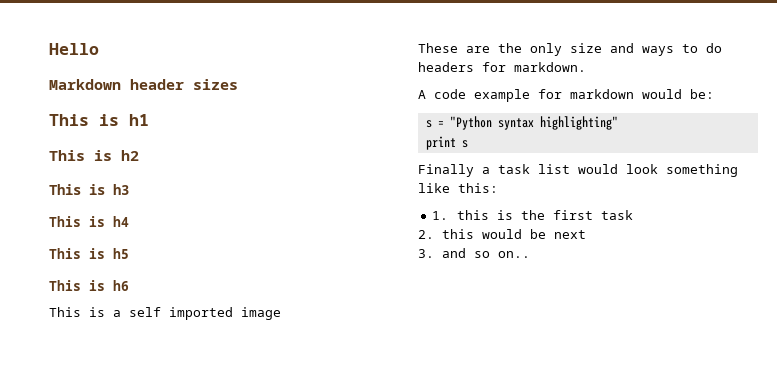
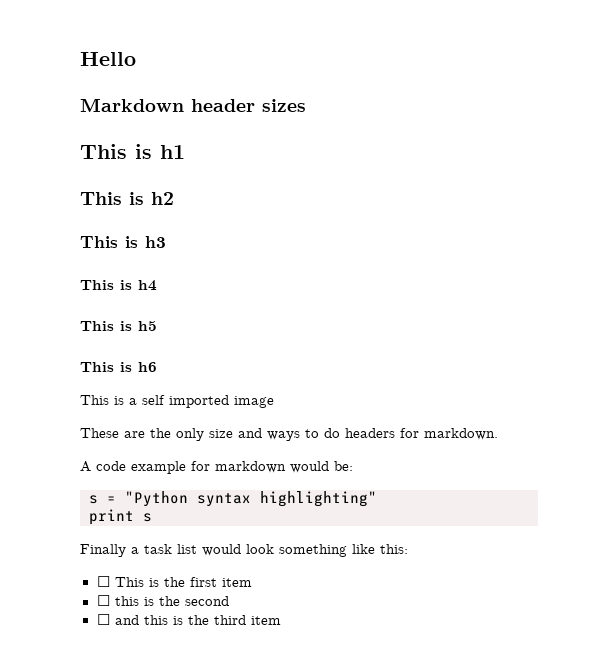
[432,210,633,220] [418,229,587,239] [418,248,531,258] 1. this is the first task // 2. this would be next // 3. and so on.. -> [96,576,252,587] [96,595,229,606] [96,614,281,625] ☐ This is the first item // ☐ this is the second // ☐ and this is the third item

